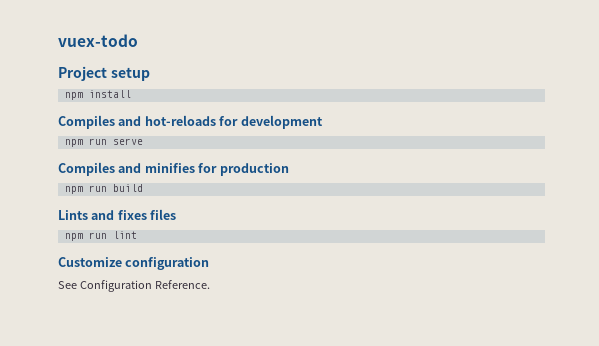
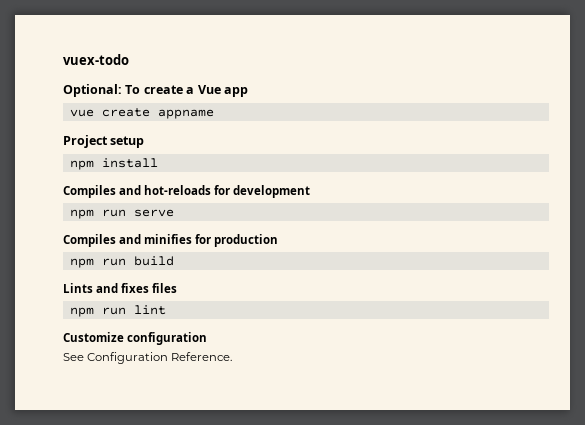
(138, 40) none -> [63,84,248,97] [69,108,214,119] // Optional: To create a Vue app // vue create appname

